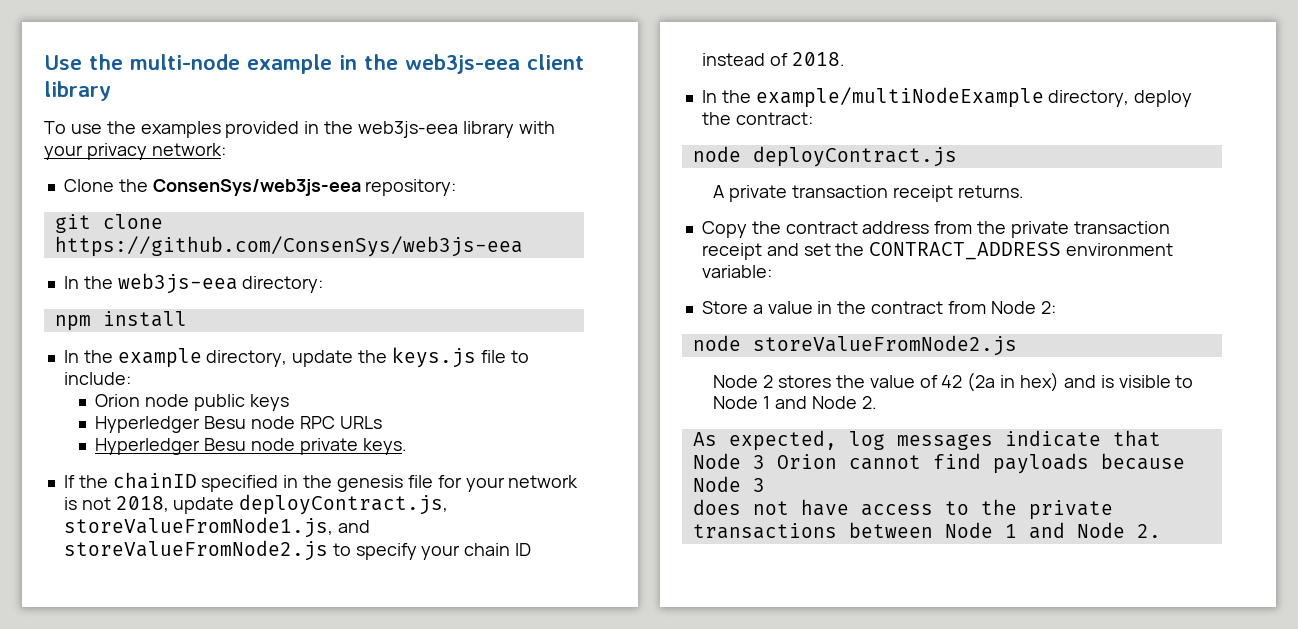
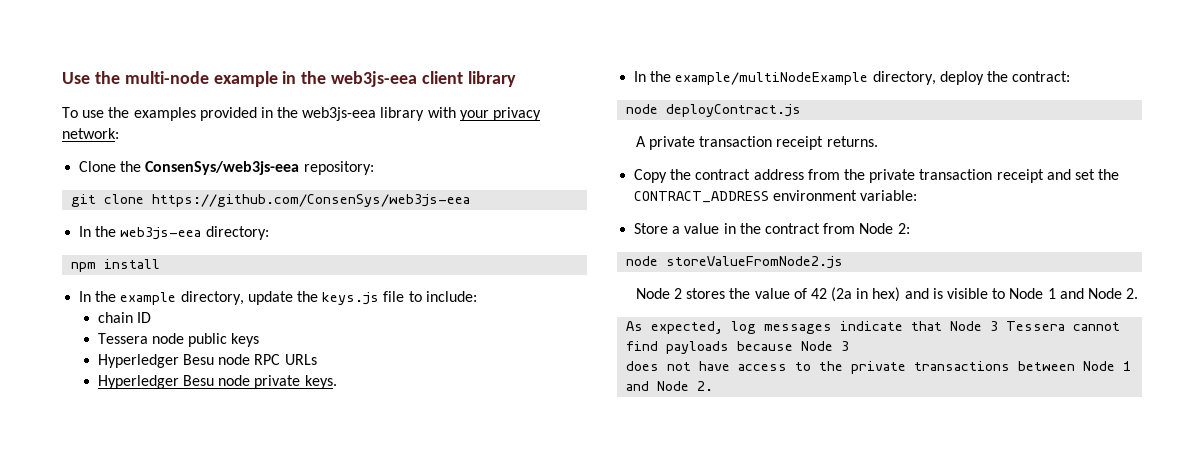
[95,394,141,407] Orion -> [97,312,152,323] [97,333,148,344] chain ID // Tessera
[63,472,579,492] [63,494,449,515] [63,517,370,538] [63,540,532,561] [701,52,845,66] // If the chainID specified in the genesis file for your network is not 2018, update deployContract.js, storeValueFromNode1.js, and storeValueFromNode2.js to specify your chain ID instead of 2018. -> (337, 382) none
[776,454,837,469] Orion -> [1006,321,1066,331] Tessera

